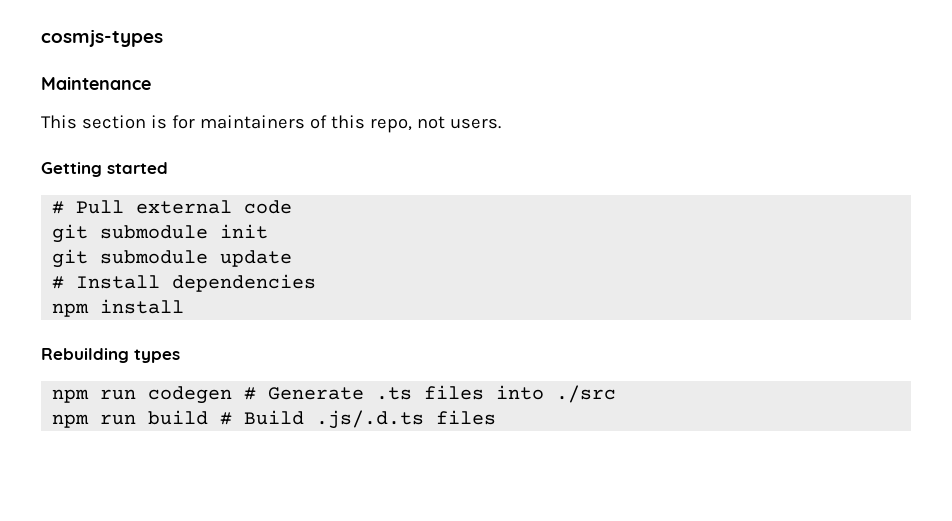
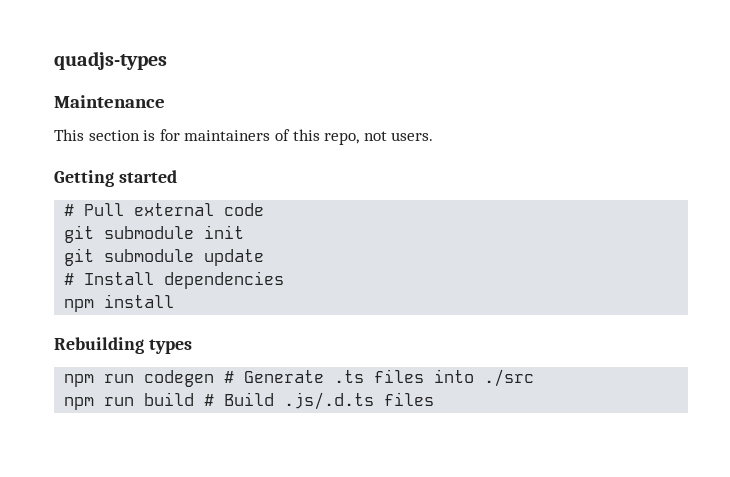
[41,29,163,47] cosmjs-types -> [54,51,167,70] quadjs-types

